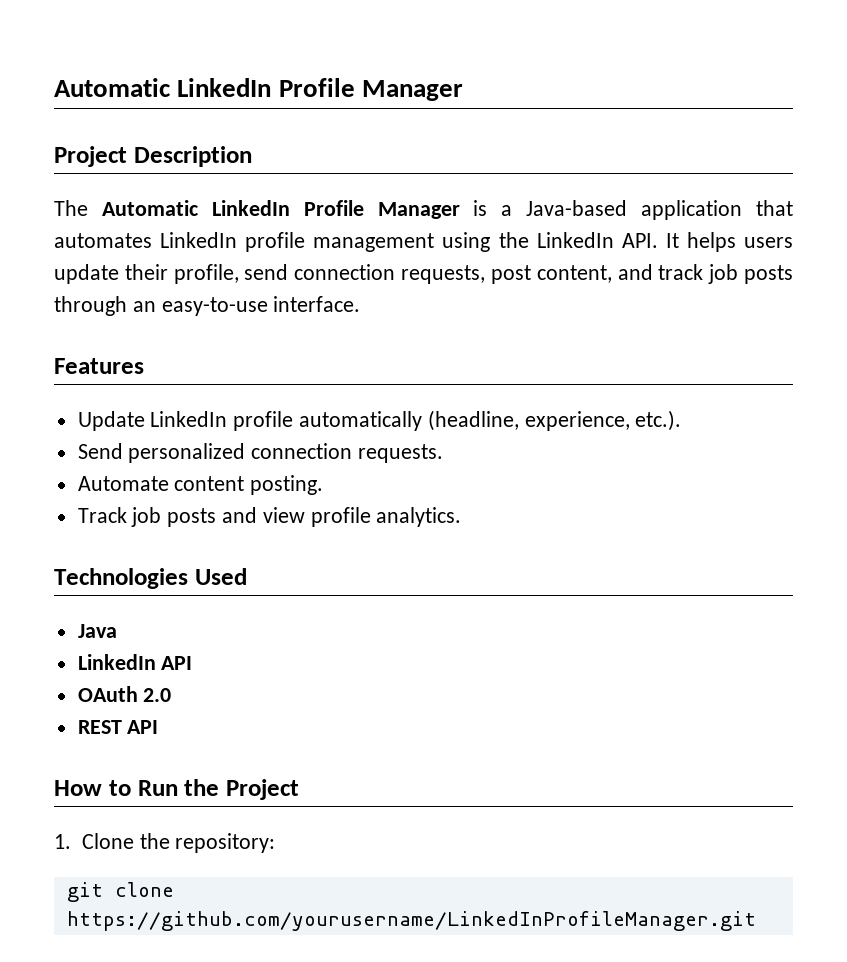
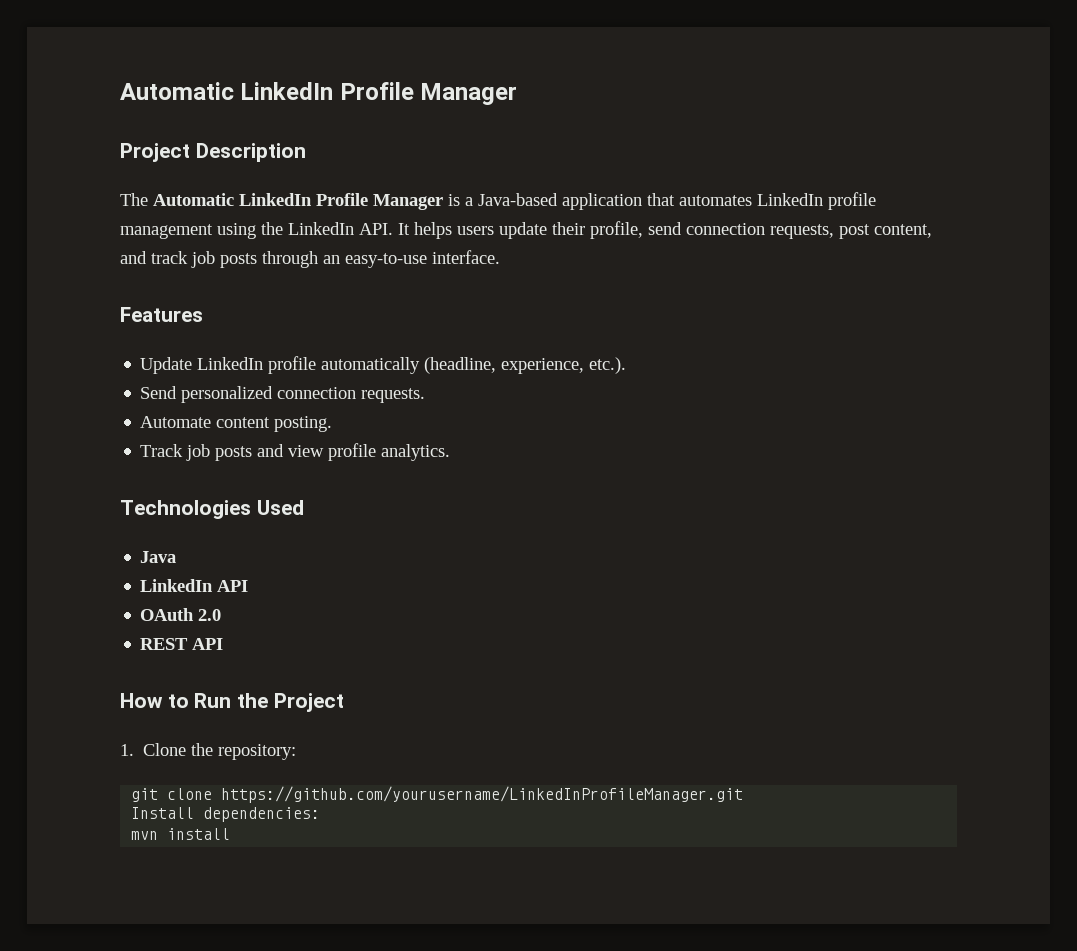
(756, 921) none -> [131,807,321,822] [131,828,231,840] // Install dependencies: // mvn install

